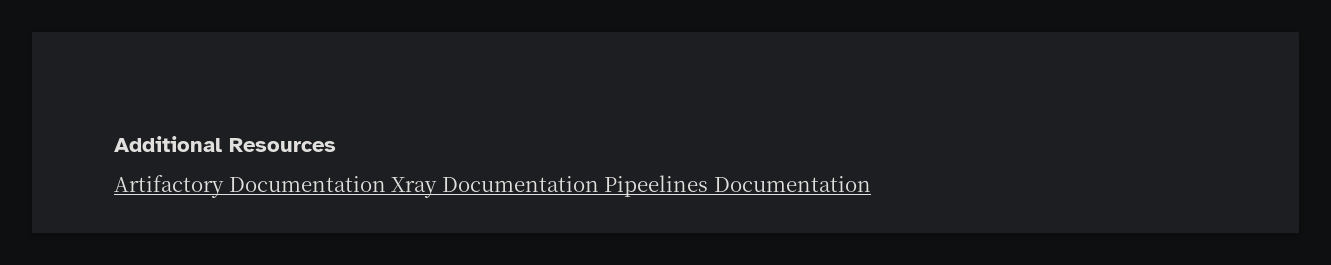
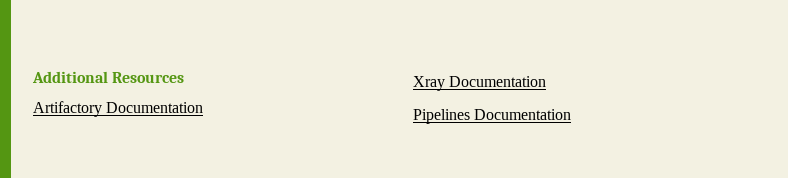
(386, 184) none -> (204, 107) //
[604,175,709,197] Pipeelines -> [413,109,470,124] // Pipelines

